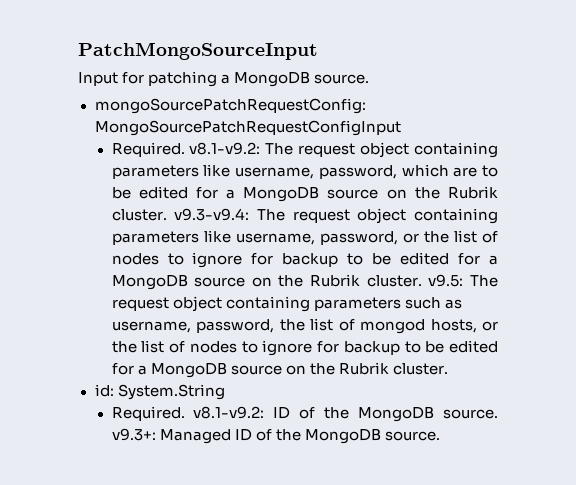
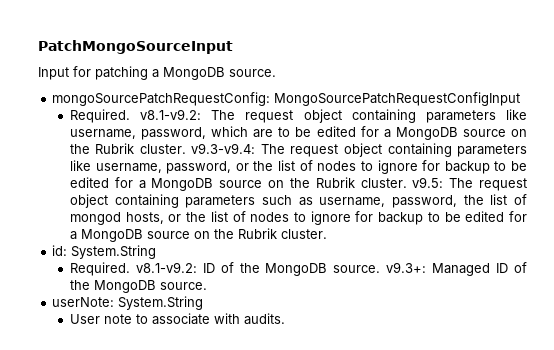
(440, 436) none -> [52,296,204,310] [69,313,285,325] // userNote: System.String // User note to associate with audits.

